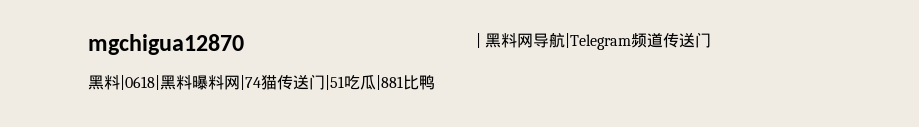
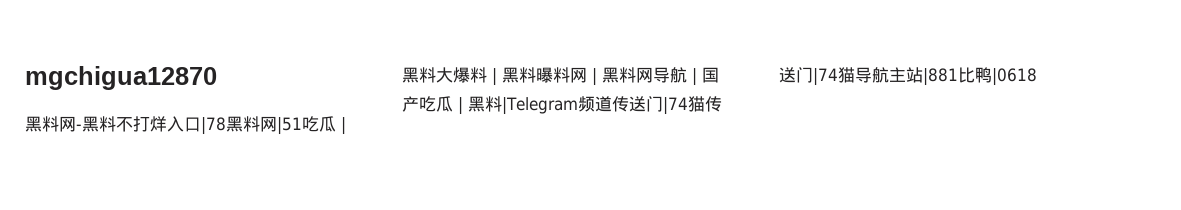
[120,74,435,90] [476,32,712,50] |0618|黑料曝料网|74猫传送门|51吃瓜|881比鸭 | 黑料网导航|Telegram频道传送门 -> [59,116,346,135] [402,67,719,86] [402,96,722,115] [779,67,1037,86] 网-黑料不打烊入口|78黑料网|51吃瓜 | 黑料大爆料 | 黑料曝料网 | 黑料网导航 | 国产吃瓜 | 黑料|Telegram频道传送门|74猫传送门|74猫导航主站|881比鸭|0618

